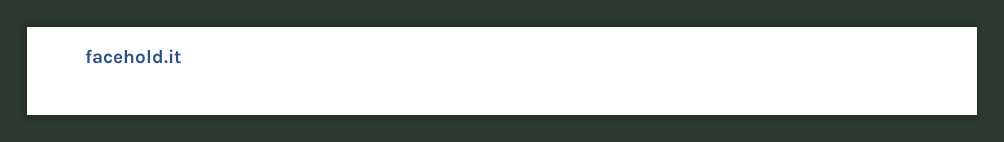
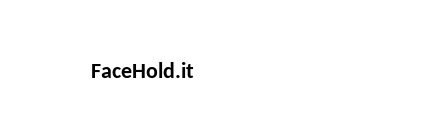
[85,49,182,64] facehold.it -> [91,62,194,78] FaceHold.it

